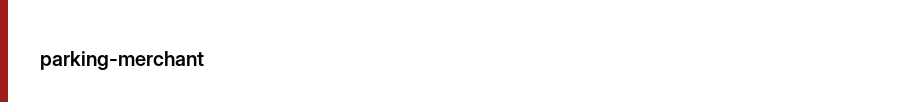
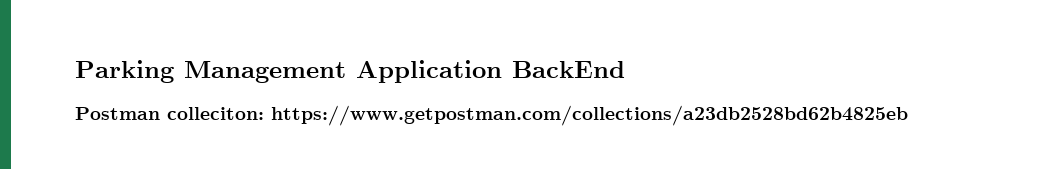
[40,51,204,70] parking-merchant -> [75,60,625,83] [75,105,908,126] Parking Management Application BackEnd // Postman colleciton: https://www.getpostman.com/collections/a23db2528bd62b4825eb

